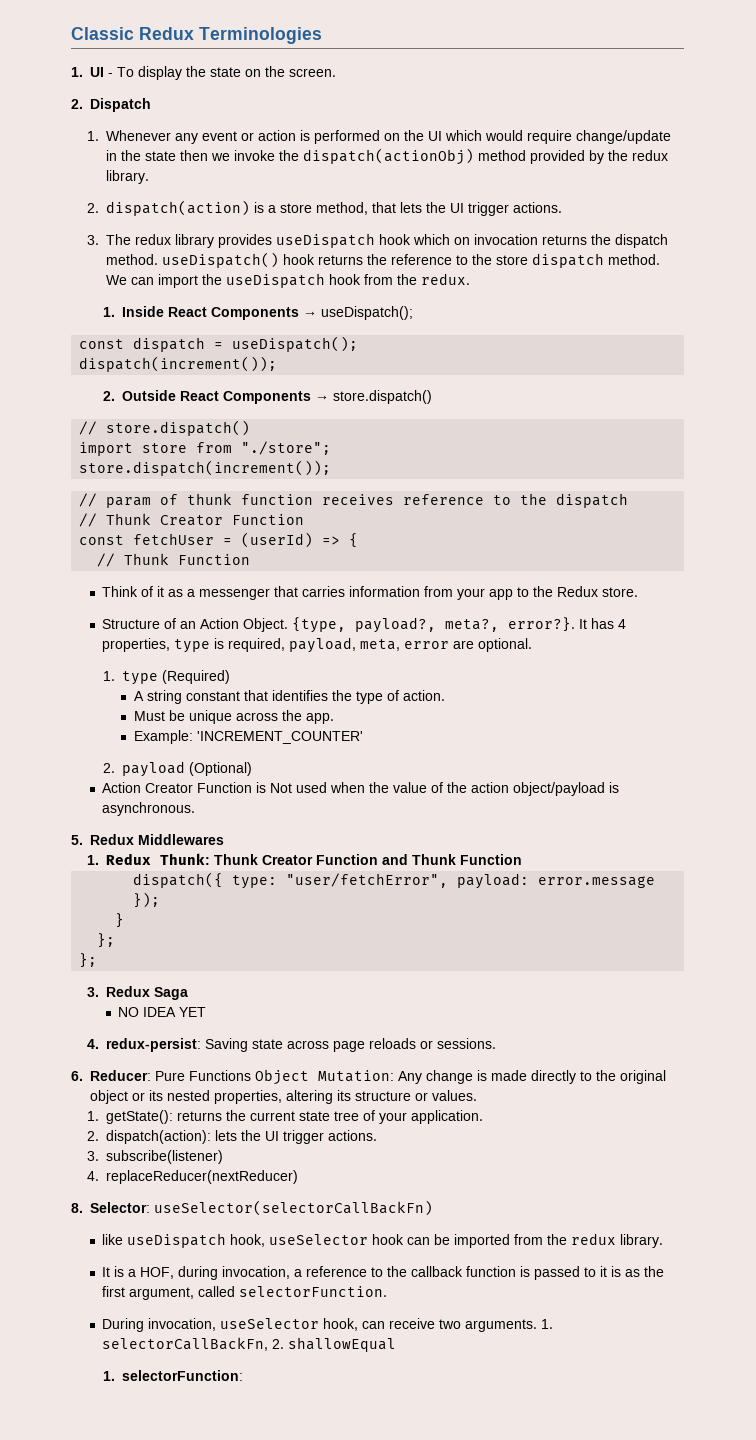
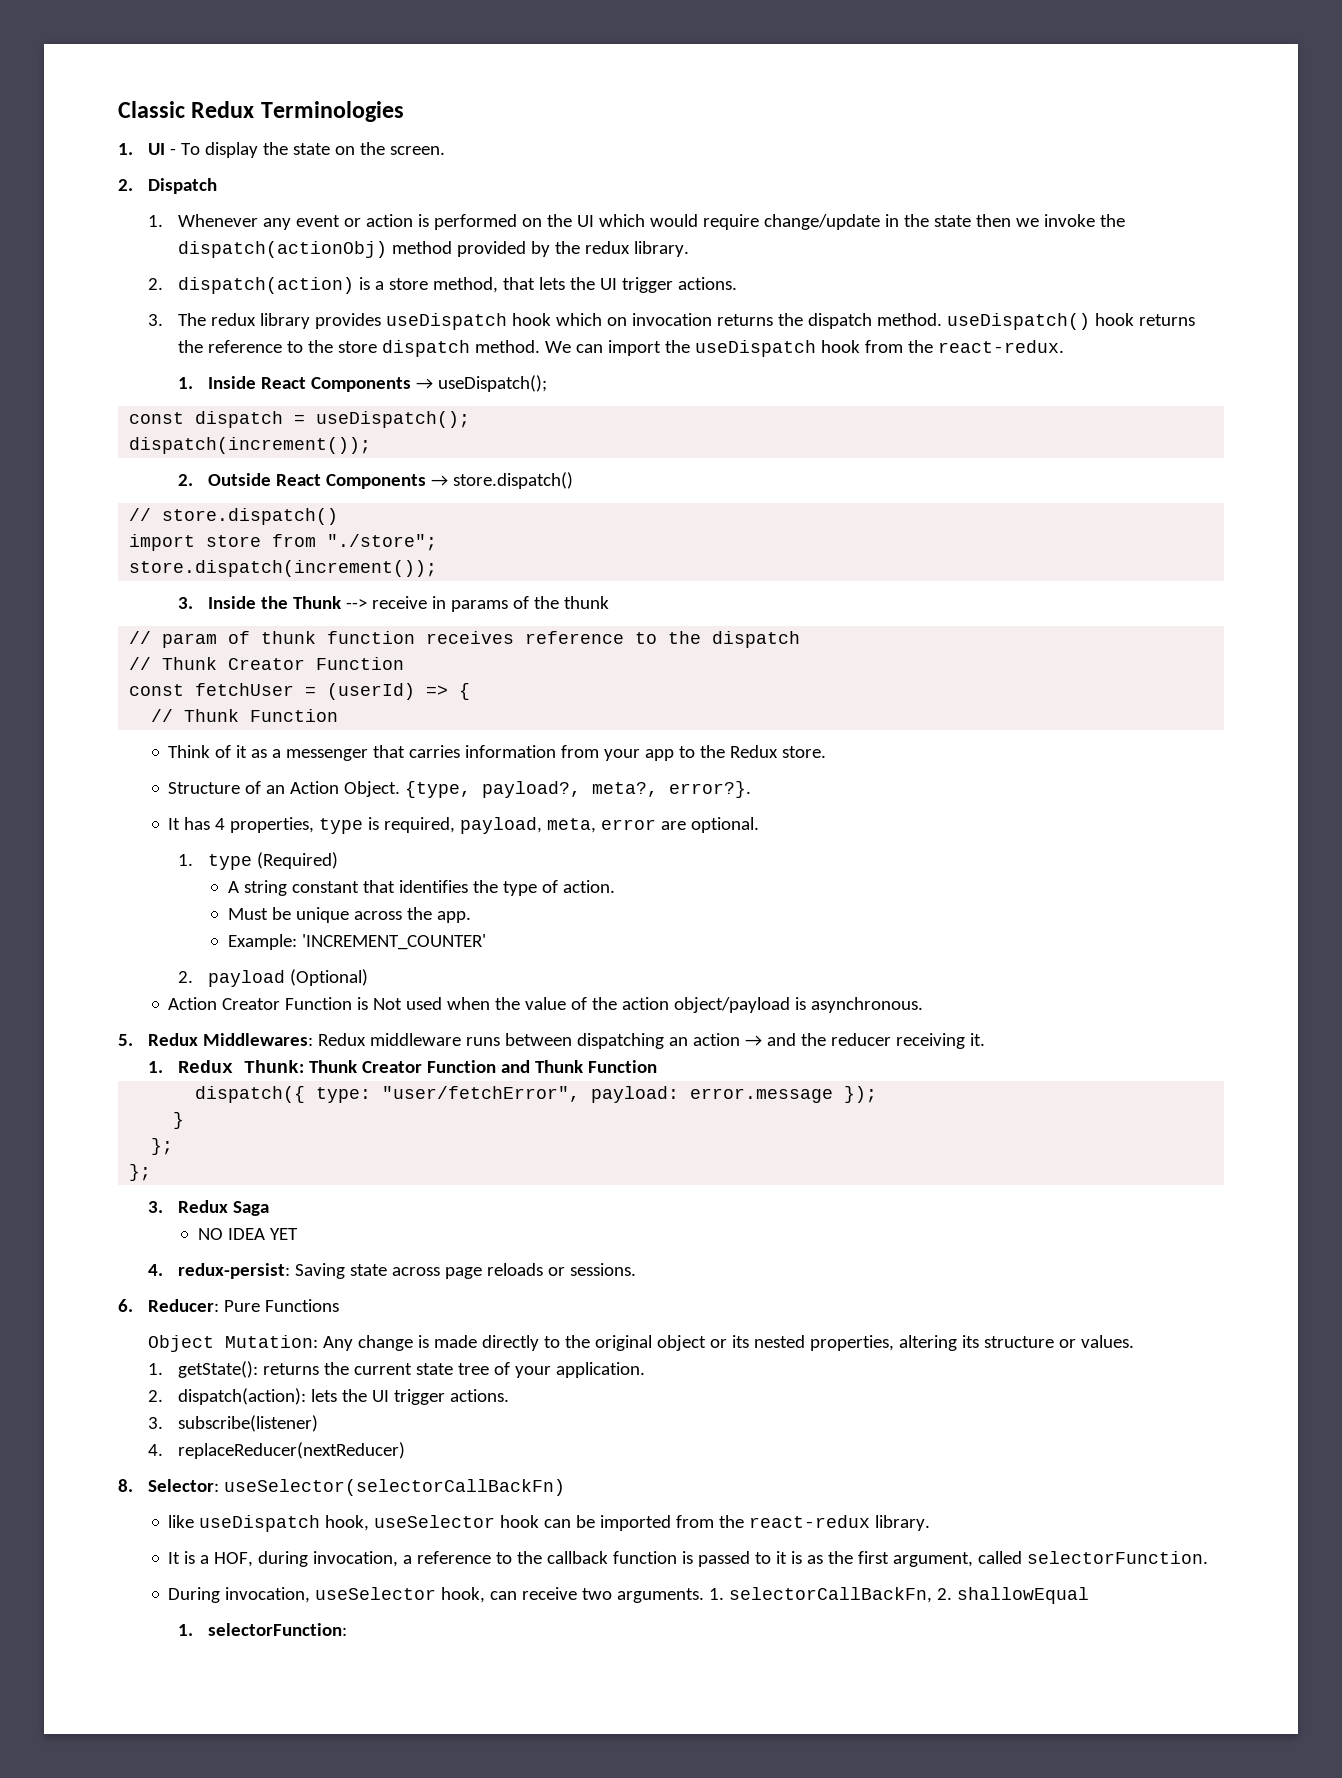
[420,273,470,285] redux. -> [937,340,1064,353] react-redux.
(332, 468) none -> [177,596,609,612] // 3. Inside the Thunk --> receive in params of the thunk
(576, 624) none -> (752, 789) //
[138,834,224,845] Middlewares -> [202,1033,985,1049] Middlewares: Redux middleware runs between dispatching an action → and the reducer receiving it.
(251, 1075) none -> (339, 1305) //
[571,1233,617,1245] redux -> [749,1515,871,1528] react-redux

